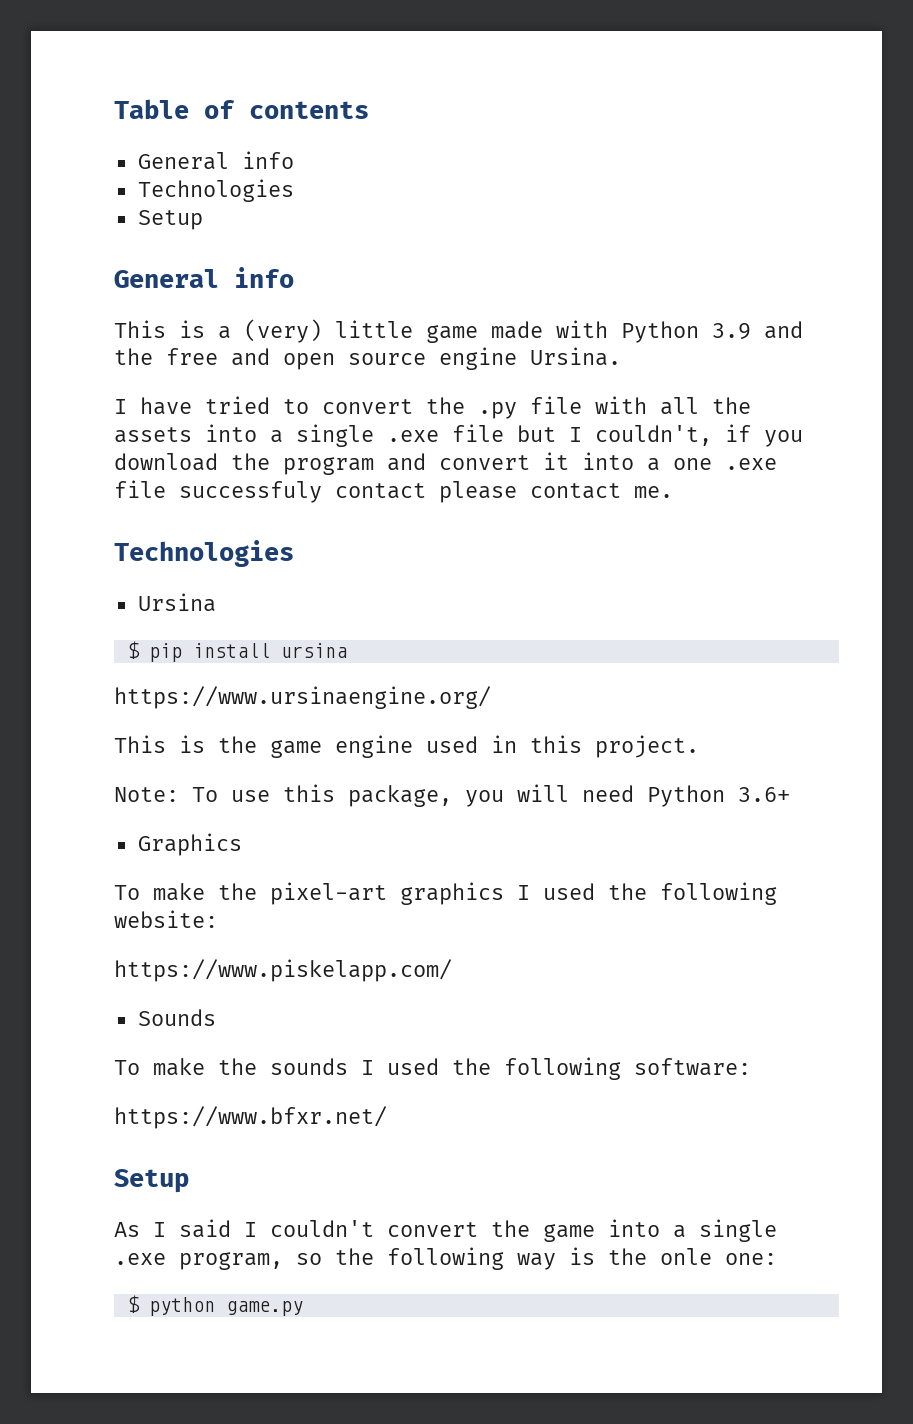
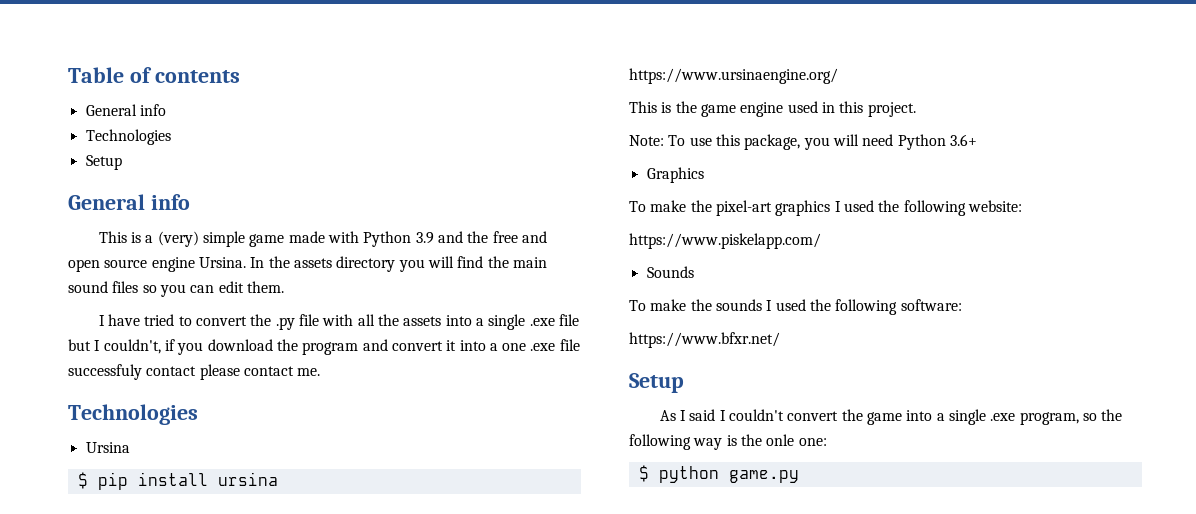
[335,320,413,338] little -> [203,231,246,247] simple
(621, 356) none -> [250,256,547,272] [68,281,284,297] In the assets directory you will find the main sound files so you can edit them.

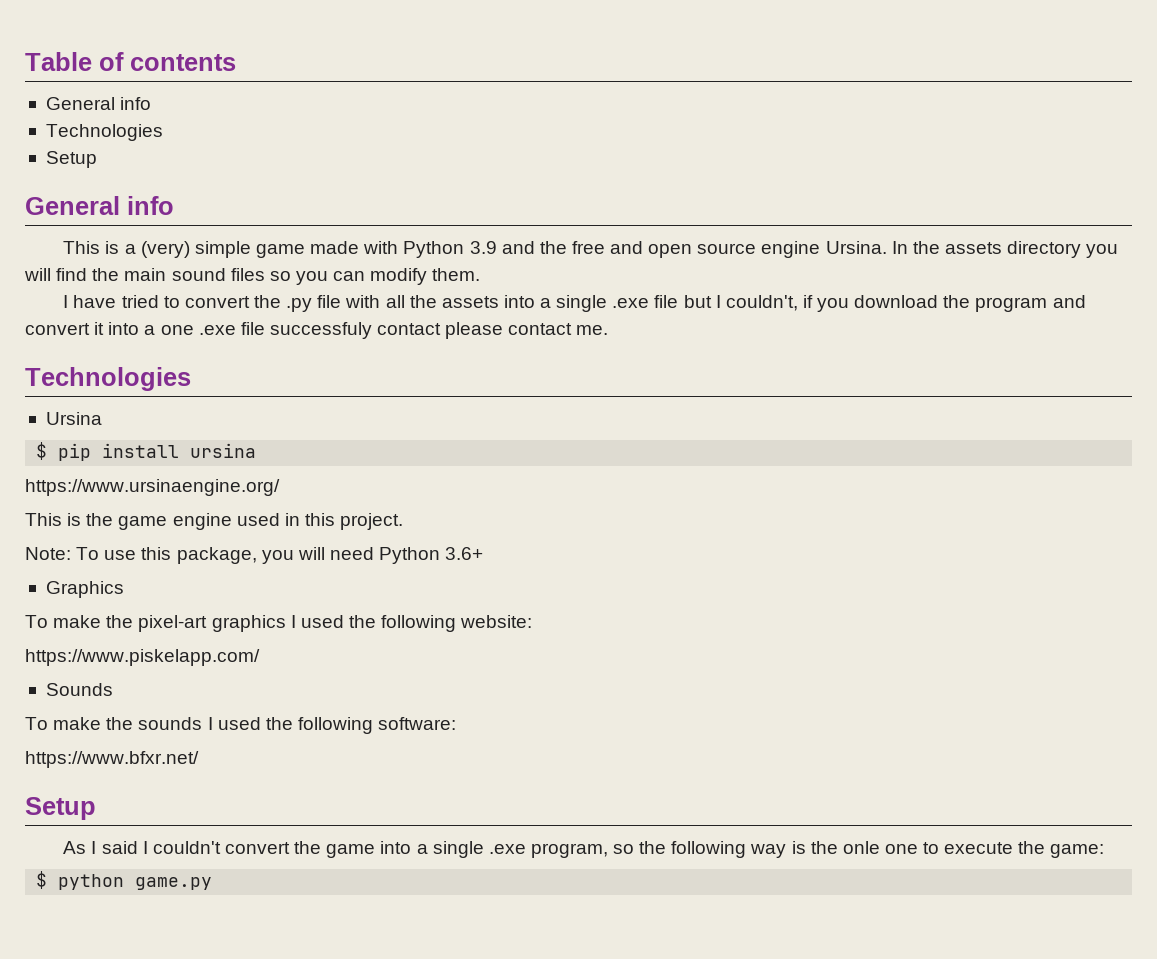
[218,281,244,293] edit -> [370,268,428,285] modify
[798,438,827,446] one: -> [884,841,1105,858] one to execute the game:

